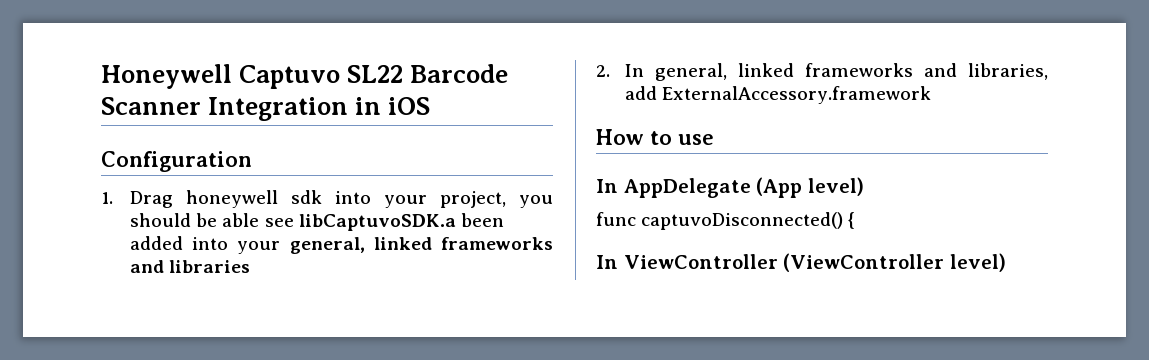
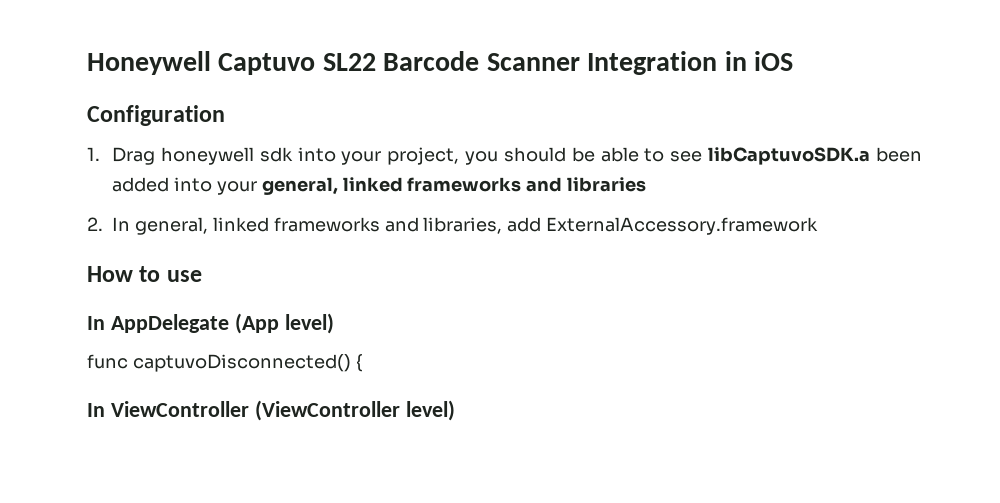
(260, 220) none -> [644,148,665,162] to

